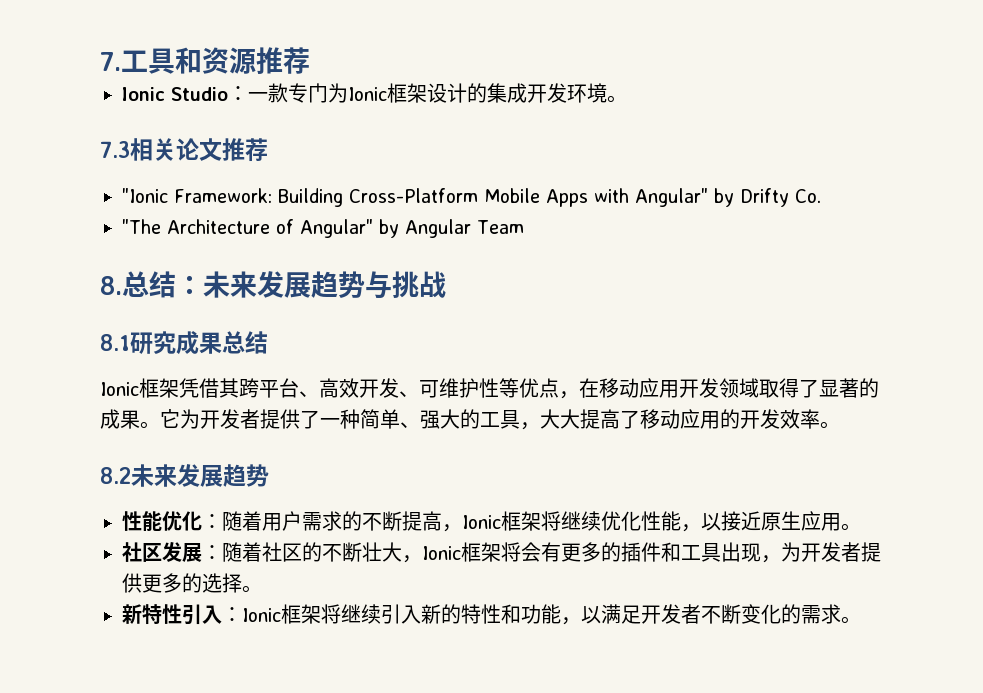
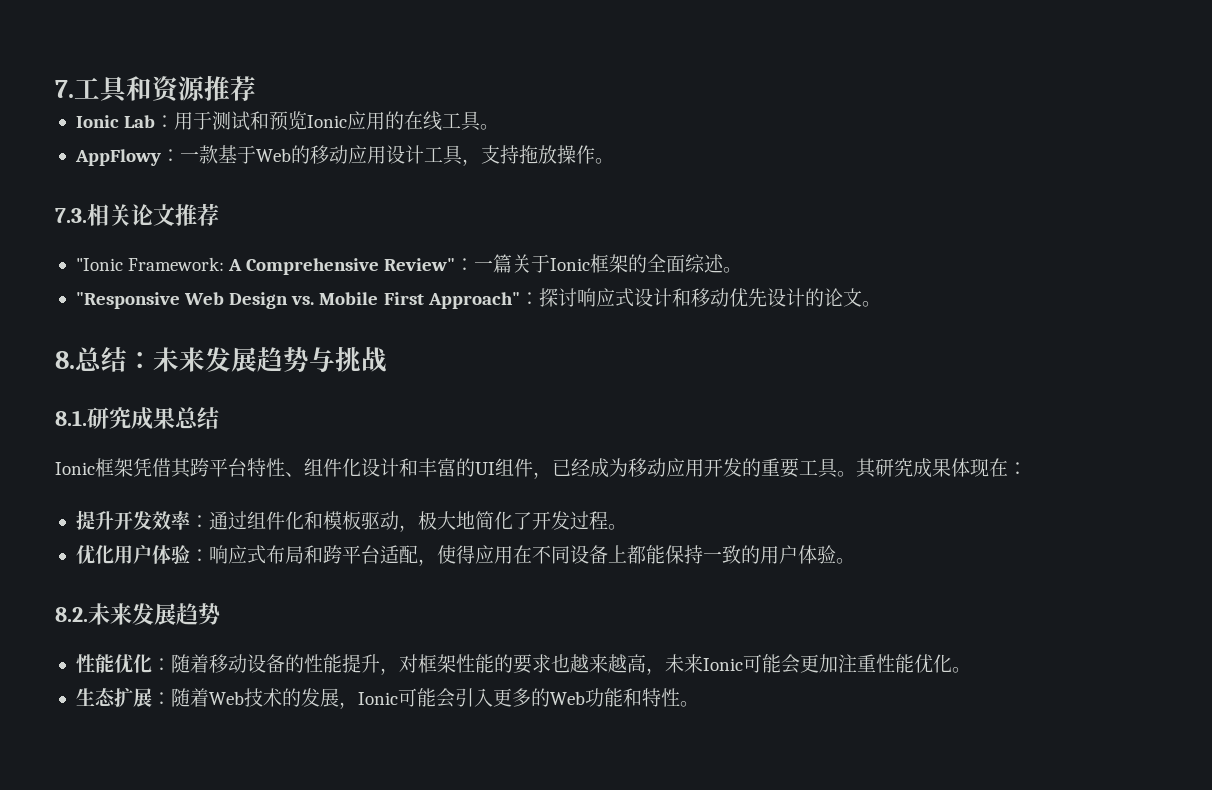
[171,83,627,103] [100,141,130,158] Studio：一款专门为Ionic框架设计的集成开发环境。 // 7.3 -> [124,111,500,131] [74,145,614,166] [55,208,87,223] Lab：用于测试和预览Ionic应用的在线工具。 // AppFlowy：一款基于Web的移动应用设计工具，支持拖放操作。 // 7.3.
[278,188,821,207] [122,219,524,238] Building Cross-Platform Mobile Apps with Angular" by Drifty Co. // "The Architecture of Angular" by Angular Team -> [228,254,743,275] [75,288,881,309] A Comprehensive Review"：一篇关于Ionic框架的全面综述。 // "Responsive Web Design vs. Mobile First Approach"：探讨响应式设计和移动优先设计的论文。
[100,334,130,351] 8.1 -> [55,410,87,426] 8.1.
[299,378,879,399] [100,409,840,430] [100,467,131,484] 、高效开发、可维护性等优点，在移动应用开发领域取得了显著的成果。它为开发者提供了一种简单、强大的工具，大大提高了移动应用的开发效率。 // 8.2 -> [247,458,1027,479] [75,510,627,532] [75,545,855,566] [55,607,88,622] 特性、组件化设计和丰富的UI组件，已经成为移动应用开发的重要工具。其研究成果体现在： // 提升开发效率：通过组件化和模板驱动，极大地简化了开发过程。 // 优化用户体验：响应式布局和跨平台适配，使得应用在不同设备上都能保持一致的用户体验。 // 8.2.
[262,511,861,532] [122,542,182,562] 用户需求的不断提高，Ionic框架将继续优化性能，以接近原生应用。 // 社区发 -> [208,654,971,675] [75,688,133,707] 移动设备的性能提升，对框架性能的要求也越来越高，未来Ionic可能会更加注重性能优化。 // 生态扩
[262,542,881,563] [122,573,262,593] [122,604,841,625] 社区的不断壮大，Ionic框架将会有更多的插件和工具出现，为开发者提供更多的选择。 // 新特性引入：Ionic框架将继续引入新的特性和功能，以满足开发者不断变化的需求 -> [208,688,680,709] Web技术的发展，Ionic可能会引入更多的Web功能和特性

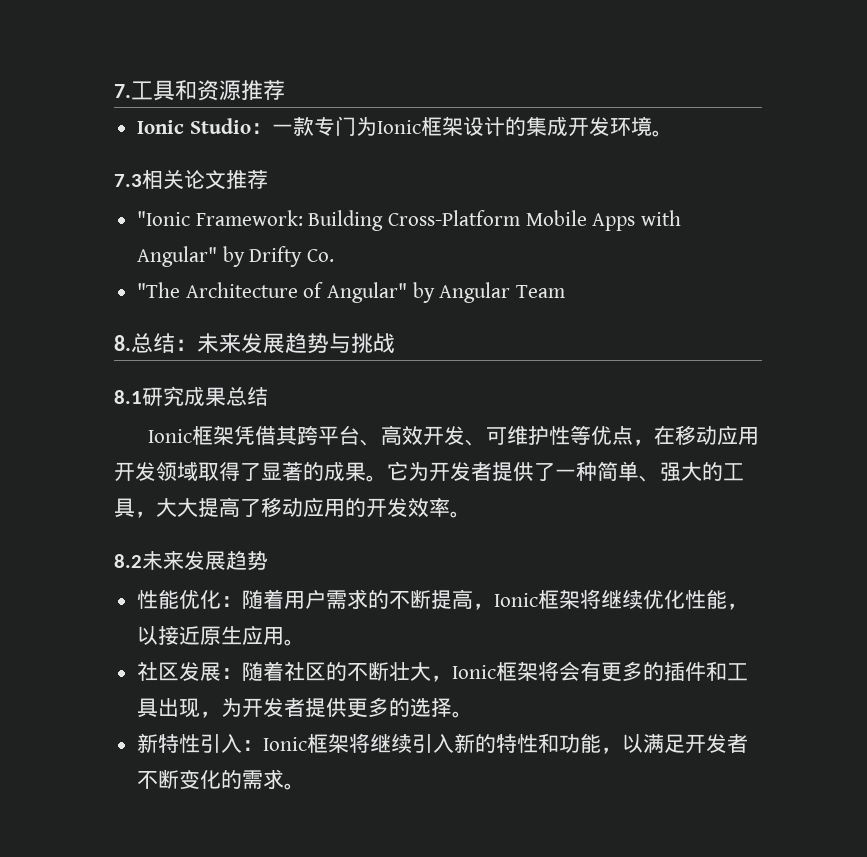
[124,111,500,131] [74,145,614,166] [55,208,87,223] Lab：用于测试和预览Ionic应用的在线工具。 // AppFlowy：一款基于Web的移动应用设计工具，支持拖放操作。 // 7.3. -> [189,116,673,137] [114,174,142,187] Studio：一款专门为Ionic框架设计的集成开发环境。 // 7.3
[228,254,743,275] [75,288,881,309] A Comprehensive Review"：一篇关于Ionic框架的全面综述。 // "Responsive Web Design vs. Mobile First Approach"：探讨响应式设计和移动优先设计的论文。 -> [308,210,682,231] [137,246,335,267] [137,282,566,303] Building Cross-Platform Mobile Apps with Angular" by Drifty Co. // "The Architecture of Angular" by Angular Team
[55,410,87,426] 8.1. -> [114,390,142,404] 8.1
[247,458,1027,479] [75,510,627,532] [75,545,855,566] [55,607,88,622] 特性、组件化设计和丰富的UI组件，已经成为移动应用开发的重要工具。其研究成果体现在： // 提升开发效率：通过组件化和模板驱动，极大地简化了开发过程。 // 优化用户体验：响应式布局和跨平台适配，使得应用在不同设备上都能保持一致的用户体验。 // 8.2. -> [360,425,760,446] [114,461,744,482] [114,497,471,518] [114,554,142,568] 、高效开发、可维护性等优点，在移动应用开发领域取得了显著的成果。它为开发者提供了一种简单、强大的工具，大大提高了移动应用的开发效率。 // 8.2
[208,654,971,675] [75,688,133,707] 移动设备的性能提升，对框架性能的要求也越来越高，未来Ionic可能会更加注重性能优化。 // 生态扩 -> [284,589,749,610] [137,625,306,646] [137,661,201,681] 用户需求的不断提高，Ionic框架将继续优化性能，以接近原生应用。 // 社区发
[208,688,680,709] Web技术的发展，Ionic可能会引入更多的Web功能和特性 -> [284,661,749,682] [137,697,474,718] [137,733,749,754] [137,769,285,789] 社区的不断壮大，Ionic框架将会有更多的插件和工具出现，为开发者提供更多的选择。 // 新特性引入：Ionic框架将继续引入新的特性和功能，以满足开发者不断变化的需求

